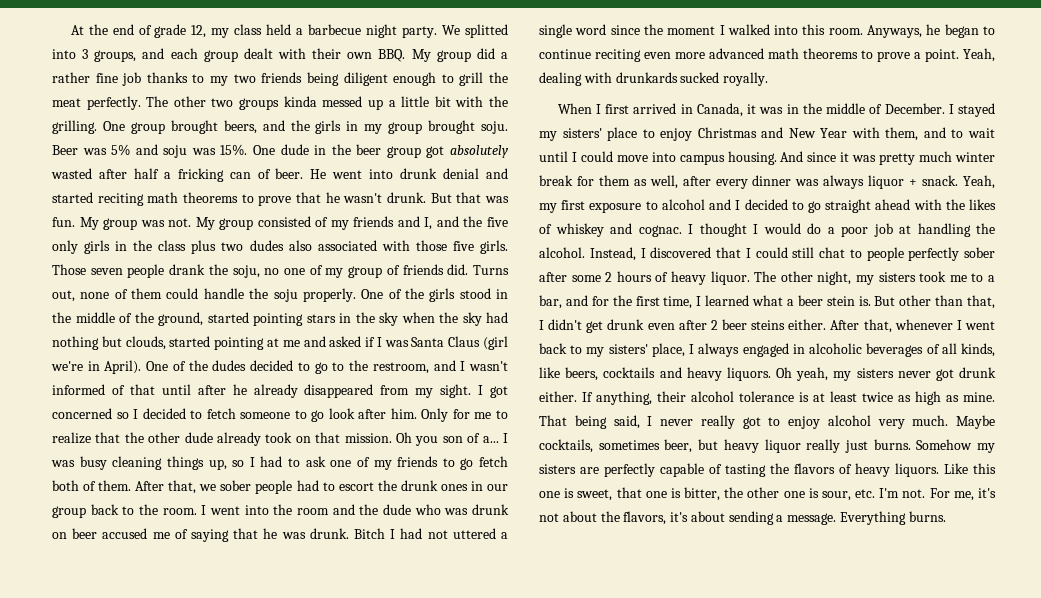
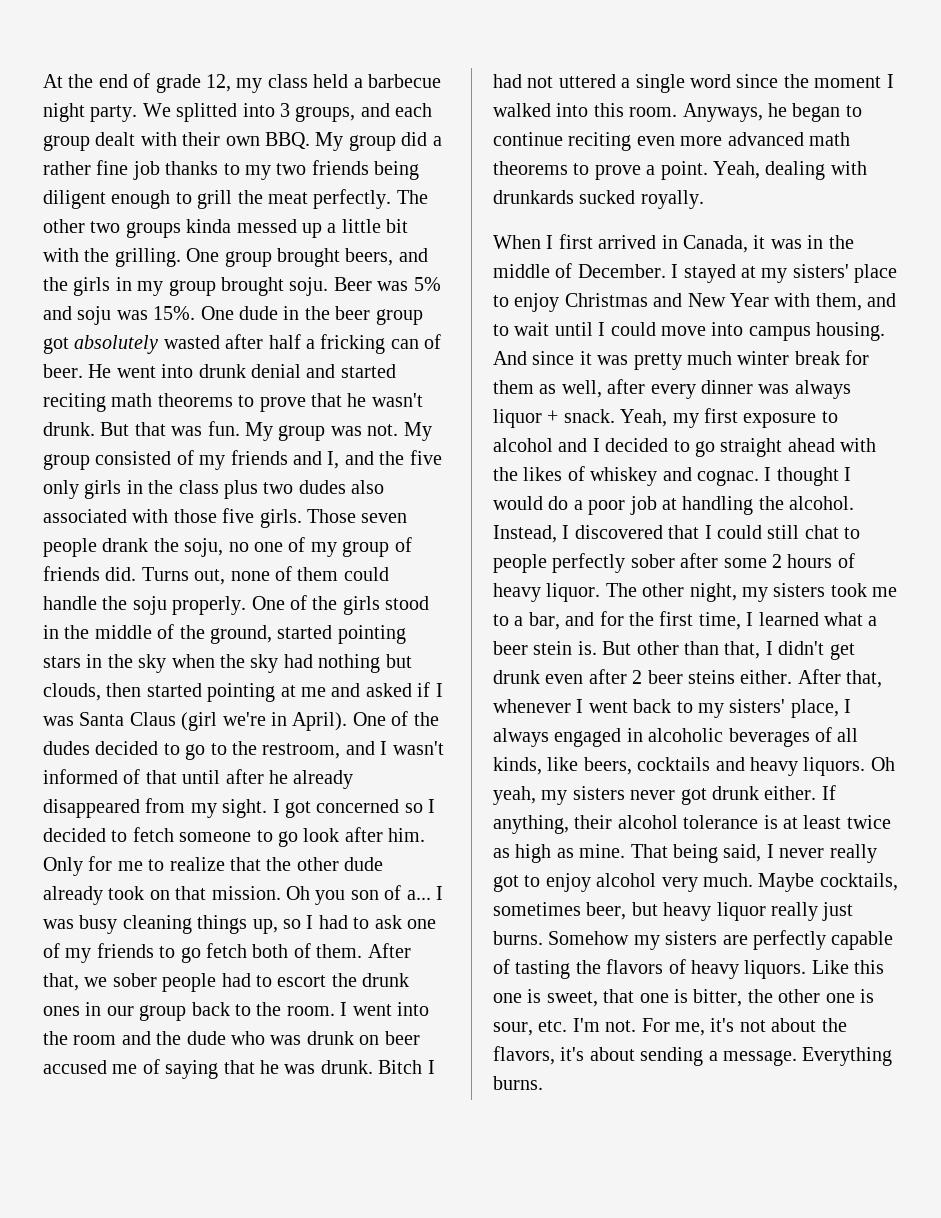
(166, 343) none -> [106,683,142,697] then
(995, 110) none -> [741,266,756,278] at

